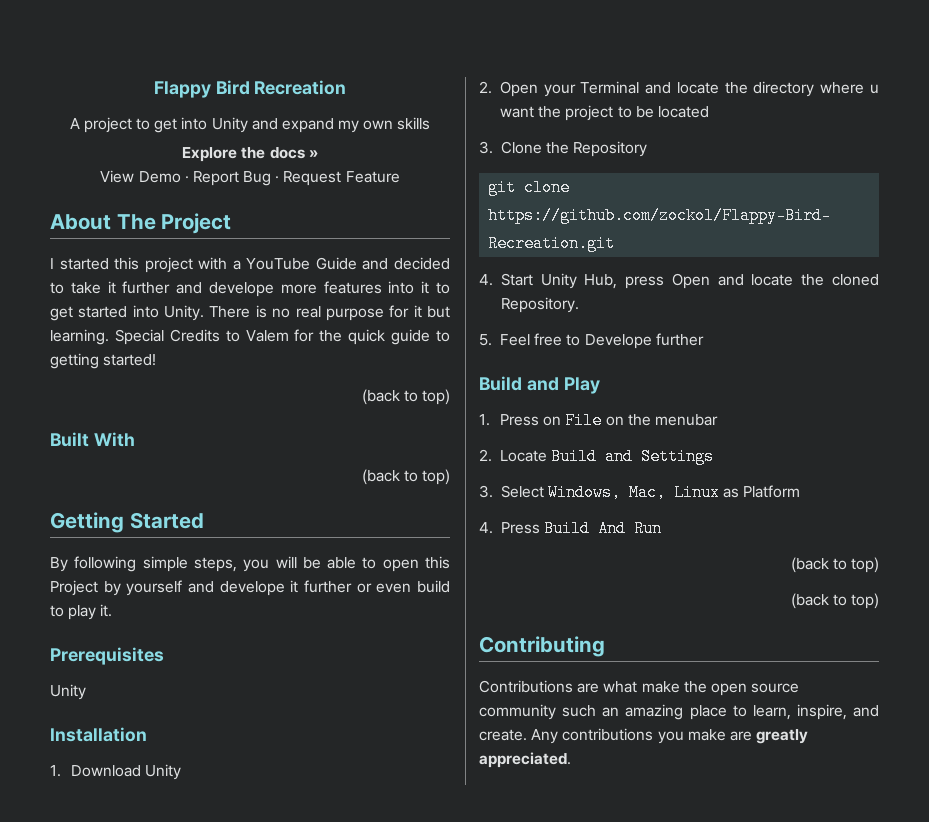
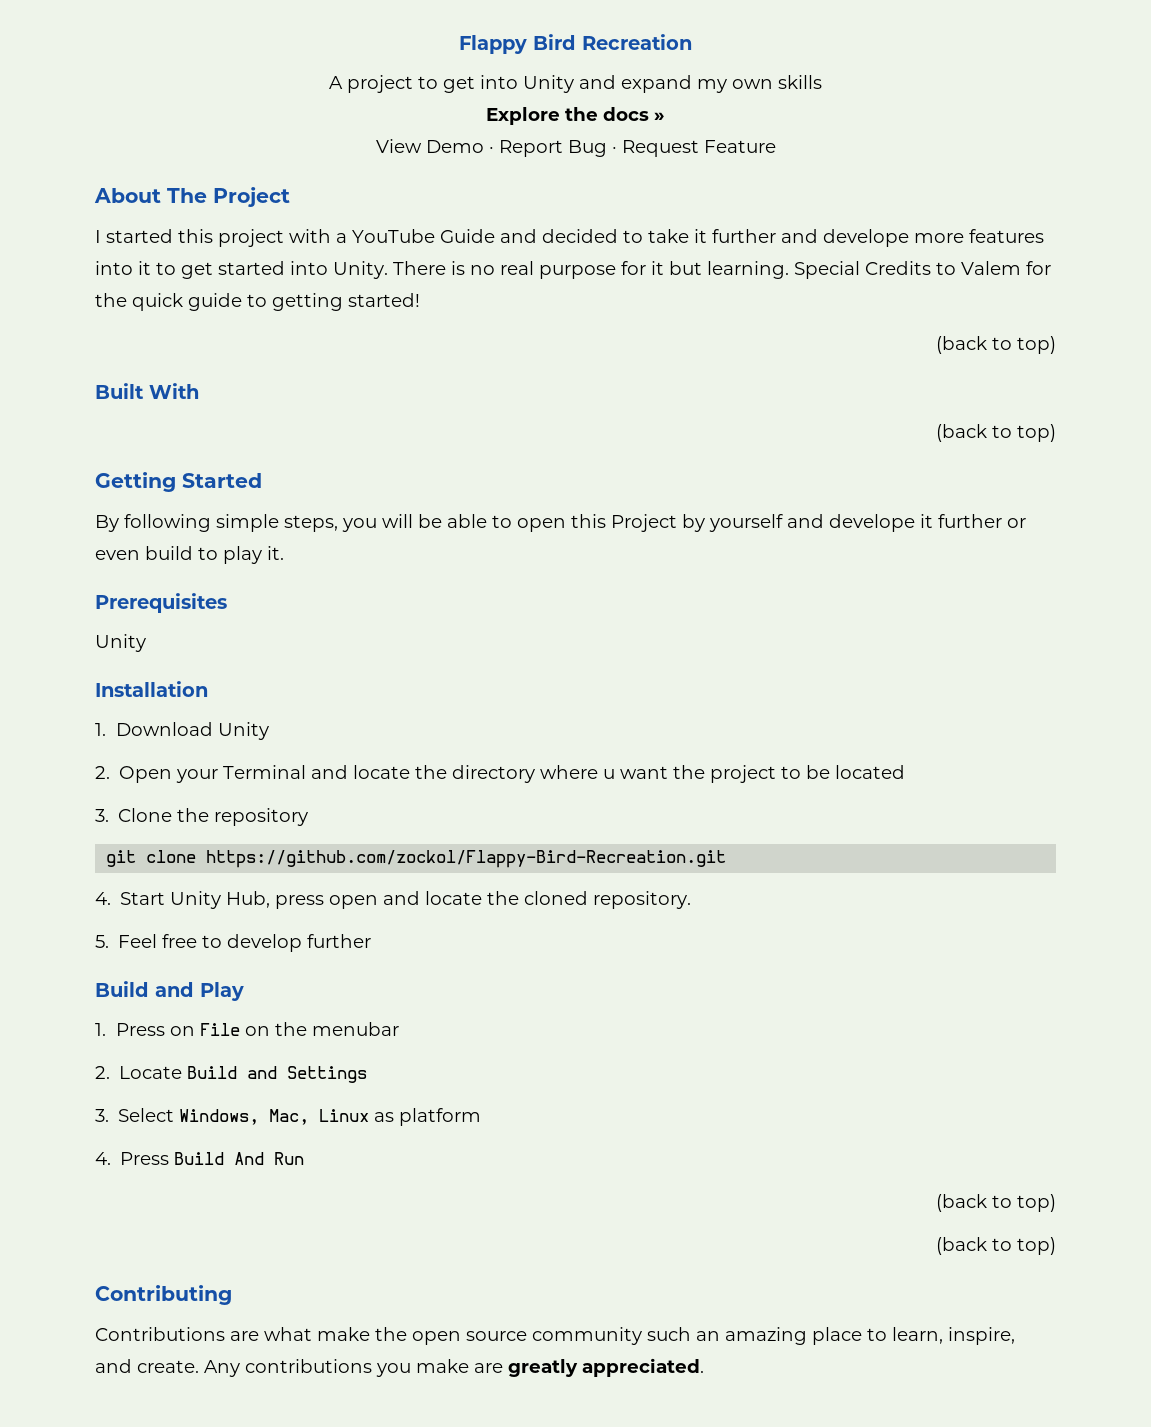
[573,141,648,157] Repository -> [214,808,309,826] repository
[671,273,710,289] Open -> [329,895,379,909] open
[500,297,579,313] Repository. -> [593,891,692,909] repository.
[584,334,652,349] Develope -> [227,934,303,952] develop
[743,485,801,498] Platform -> [399,1108,482,1126] platform

